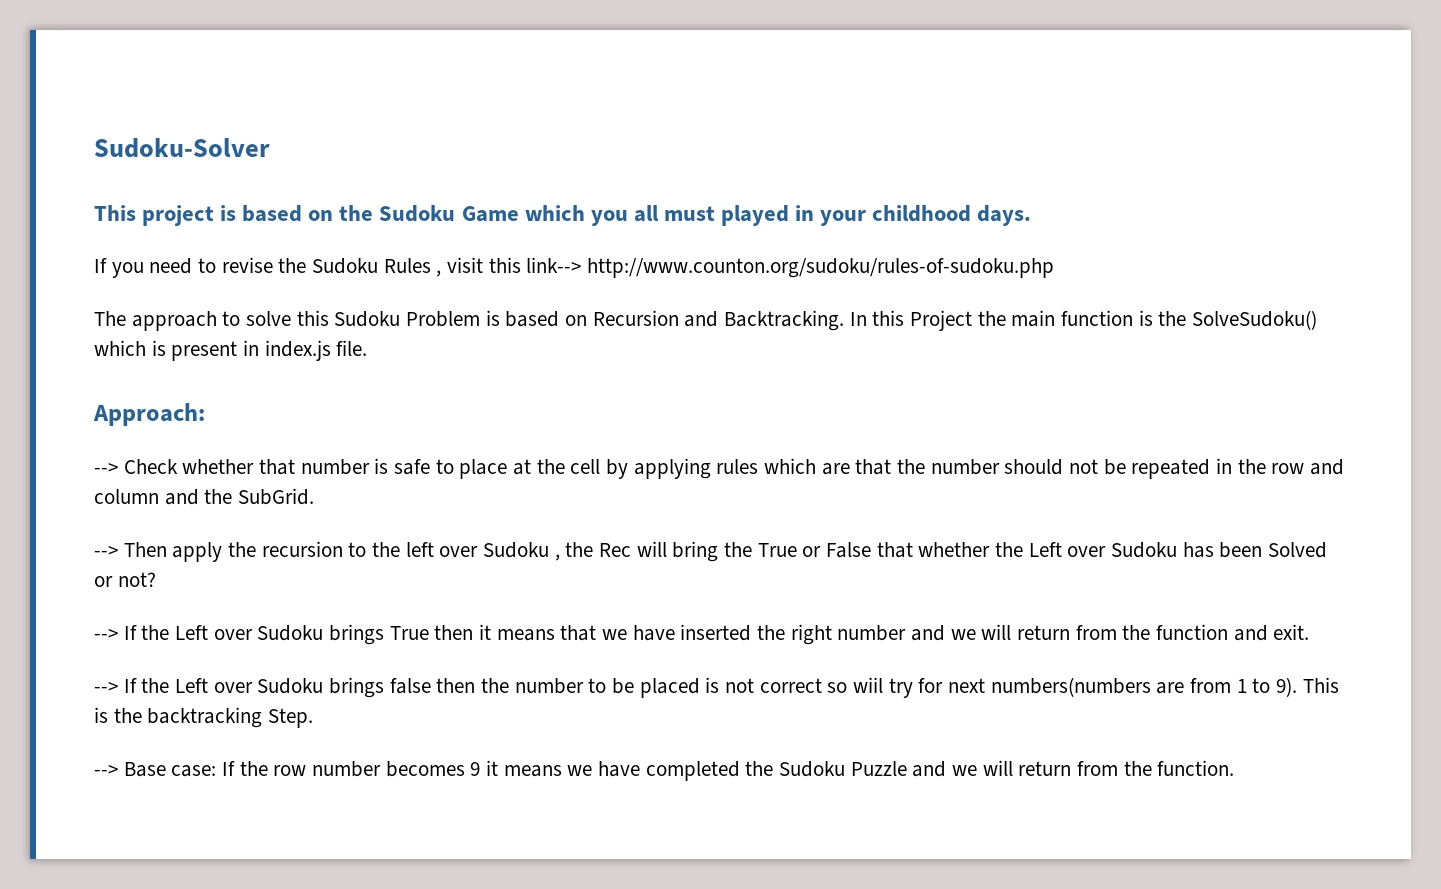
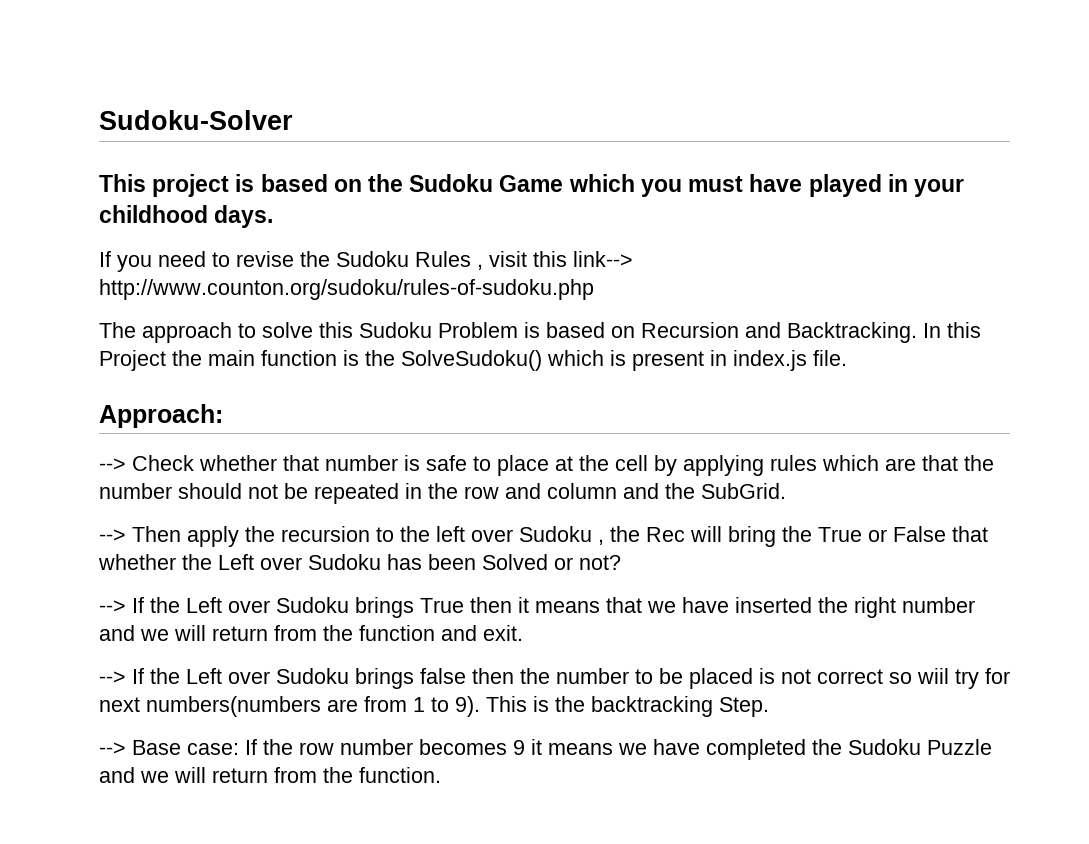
[633,205,715,222] all must -> [688,174,803,192] must have

